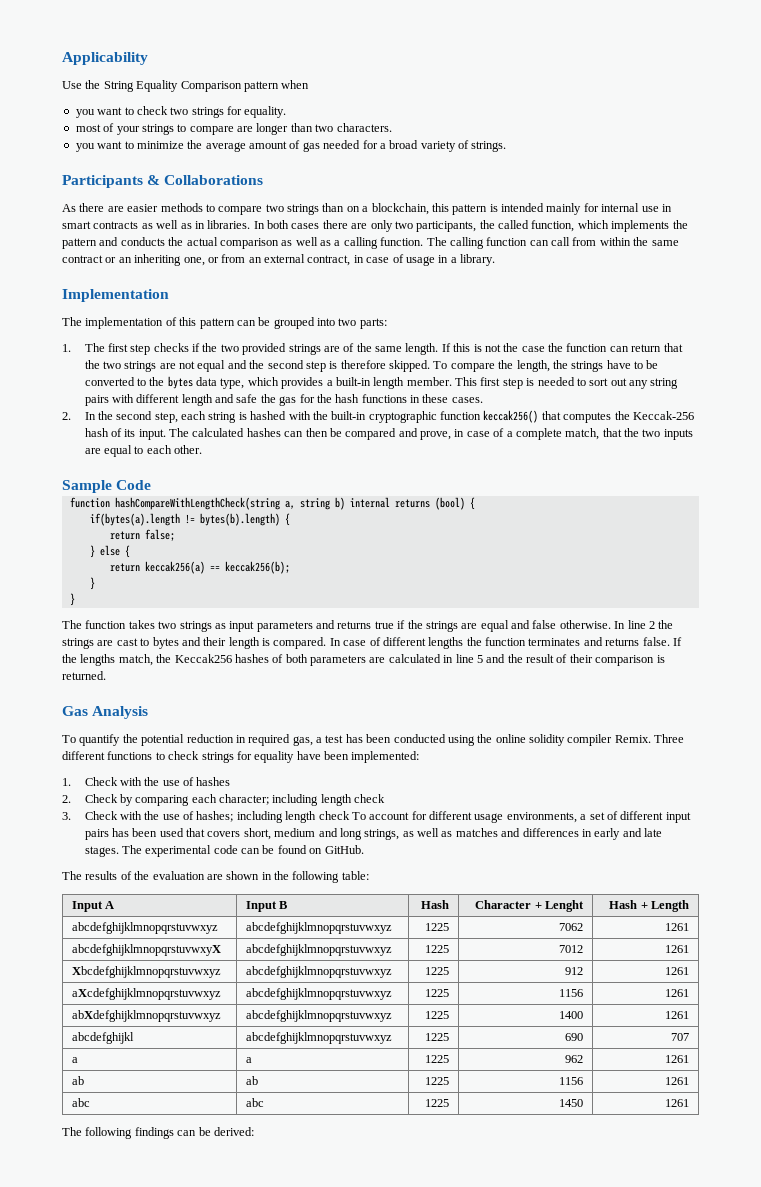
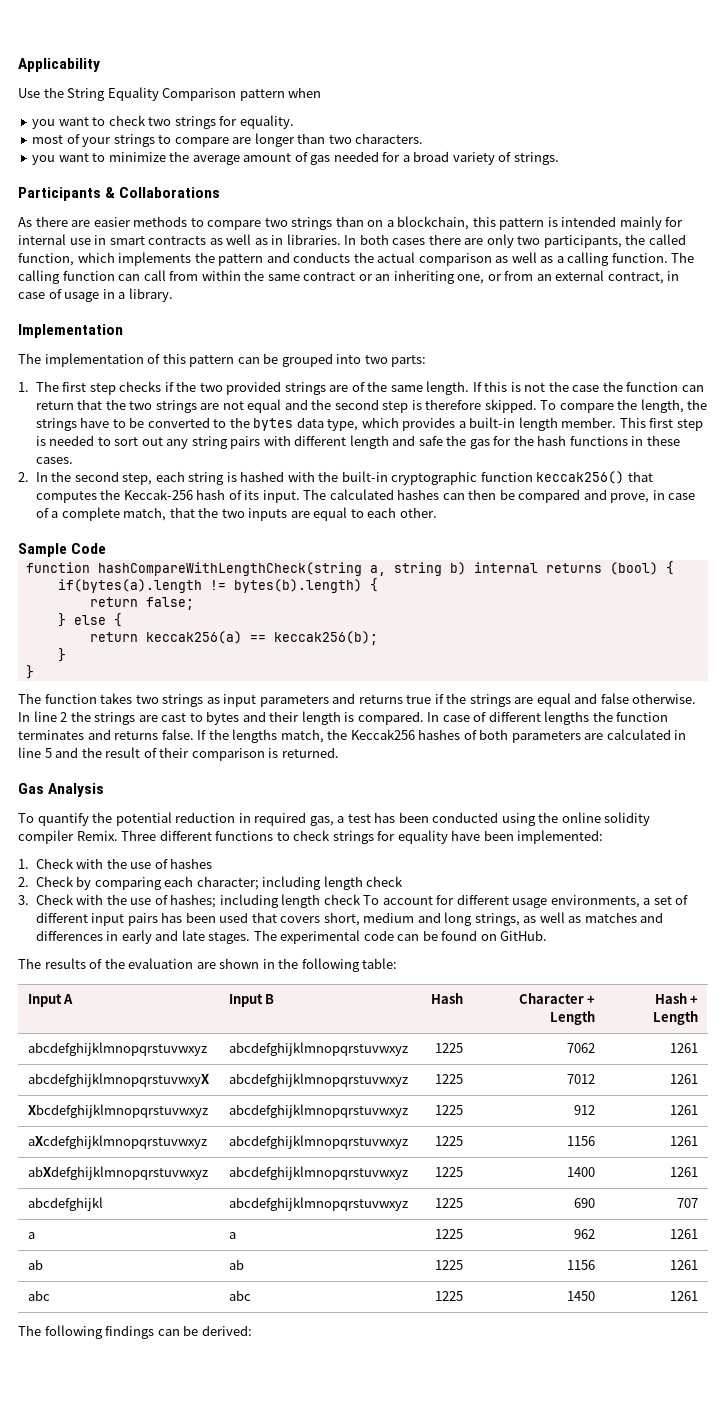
[545,900,585,912] Lenght -> [550,1011,596,1025] Length

